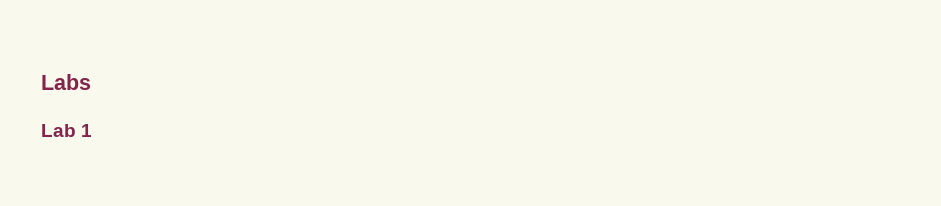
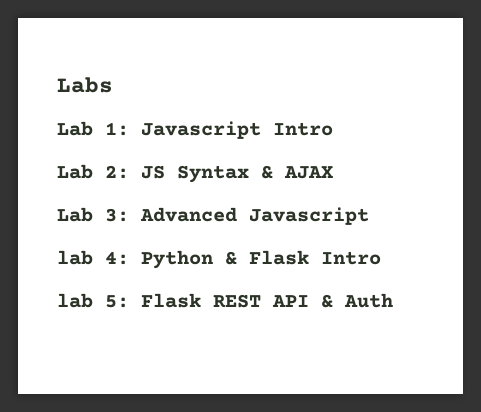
[81,124,93,137] 1 -> [105,121,333,139] [57,164,333,183] [57,207,369,225] [57,250,381,269] [57,293,393,308] 1: Javascript Intro // Lab 2: JS Syntax & AJAX // Lab 3: Advanced Javascript // lab 4: Python & Flask Intro // lab 5: Flask REST API & Auth

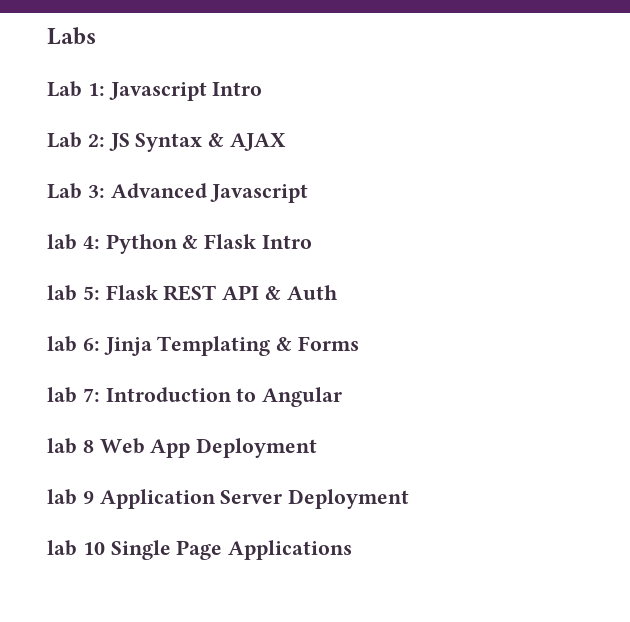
(393, 300) none -> [47,336,360,356] [47,387,343,407] [47,438,318,458] [47,489,410,509] [47,540,353,560] // lab 6: Jinja Templating & Forms // lab 7: Introduction to Angular // lab 8 Web App Deployment // lab 9 Application Server Deployment // lab 10 Single Page Applications

